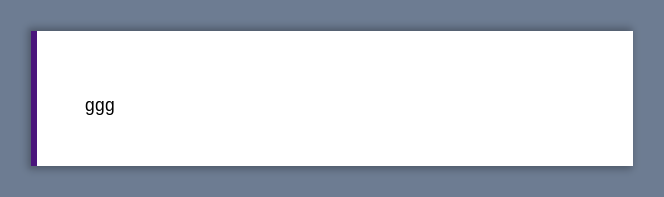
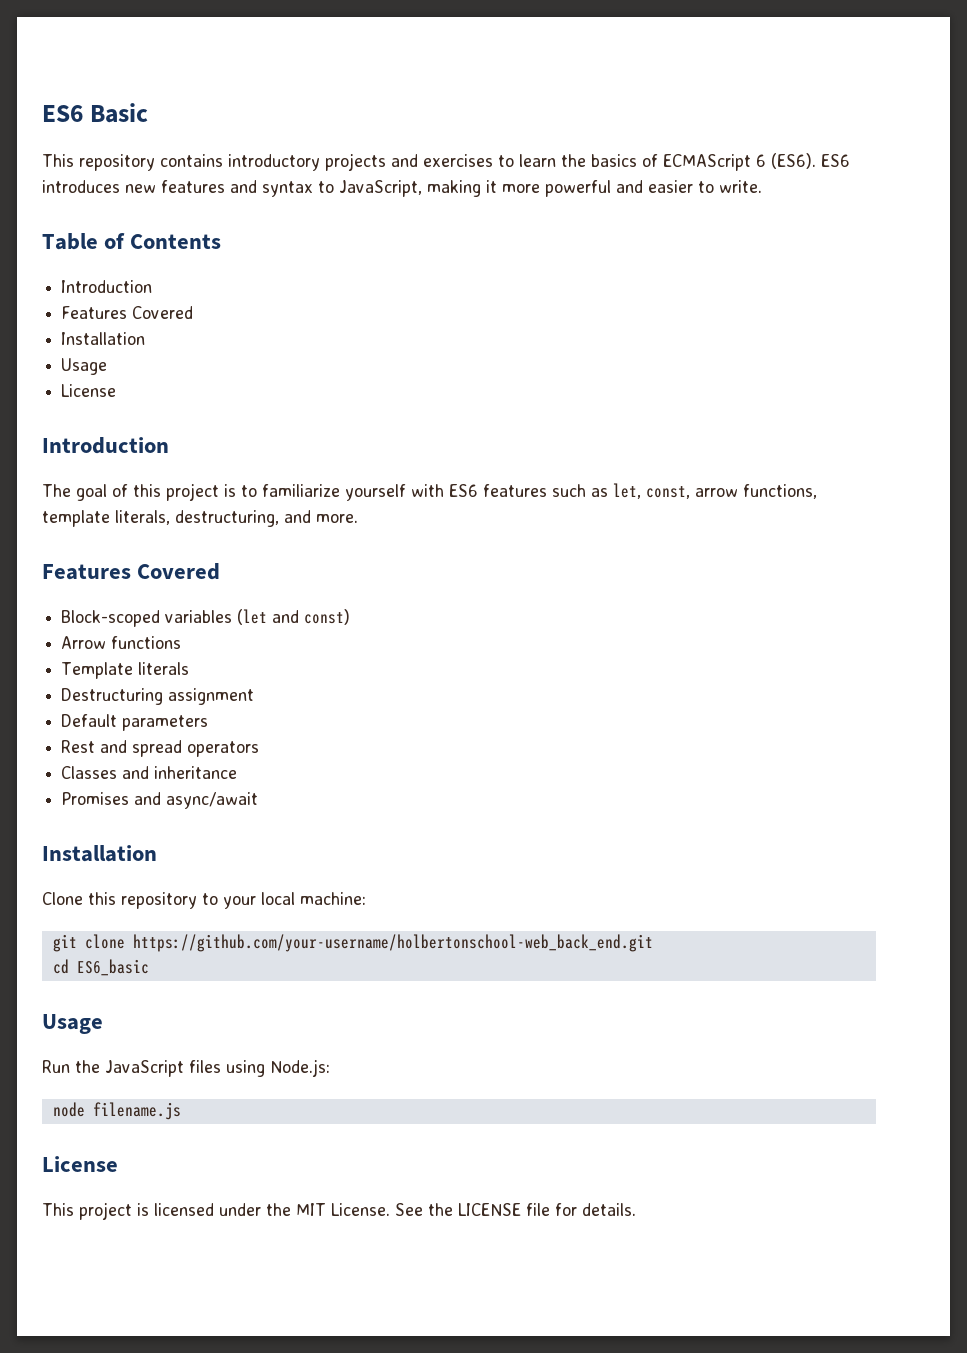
[85,101,115,115] ggg -> [42,103,148,123] [42,153,850,171] [42,180,762,197] [42,233,222,250] [61,280,153,293] [61,306,194,319] [61,332,146,345] [61,358,108,375] [61,384,117,397] [42,437,169,454] [42,483,817,501] [42,510,358,527] [42,563,221,580] [61,609,351,627] [61,636,182,649] [61,662,190,679] [61,688,255,705] [61,714,209,731] [61,740,260,757] [61,766,238,779] [61,792,259,809] [42,845,157,862] [42,892,366,909] [52,934,653,952] [52,959,149,976] [42,1014,103,1034] [42,1059,330,1077] [52,1102,181,1120] [42,1156,118,1172] [42,1202,636,1220] ES6 Basic // This repository contains introductory projects and exercises to learn the basics of ECMAScript 6 (ES6). ES6 introduces new features and syntax to JavaScript, making it more powerful and easier to write. // Table of Contents // Introduction // Features Covered // Installation // Usage // License // Introduction // The goal of this project is to familiarize yourself with ES6 features such as let, const, arrow functions, template literals, destructuring, and more. // Features Covered // Block-scoped variables (let and const) // Arrow functions // Template literals // Destructuring assignment // Default parameters // Rest and spread operators // Classes and inheritance // Promises and async/await // Installation // Clone this repository to your local machine: // git clone https://github.com/your-username/holbertonschool-web_back_end.git // cd ES6_basic // Usage // Run the JavaScript files using Node.js: // node filename.js // License // This project is licensed under the MIT License. See the LICENSE file for details.

